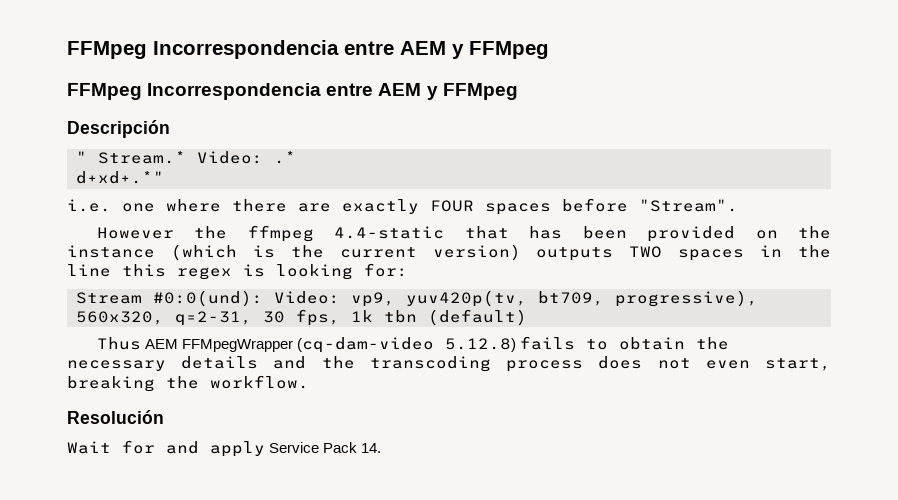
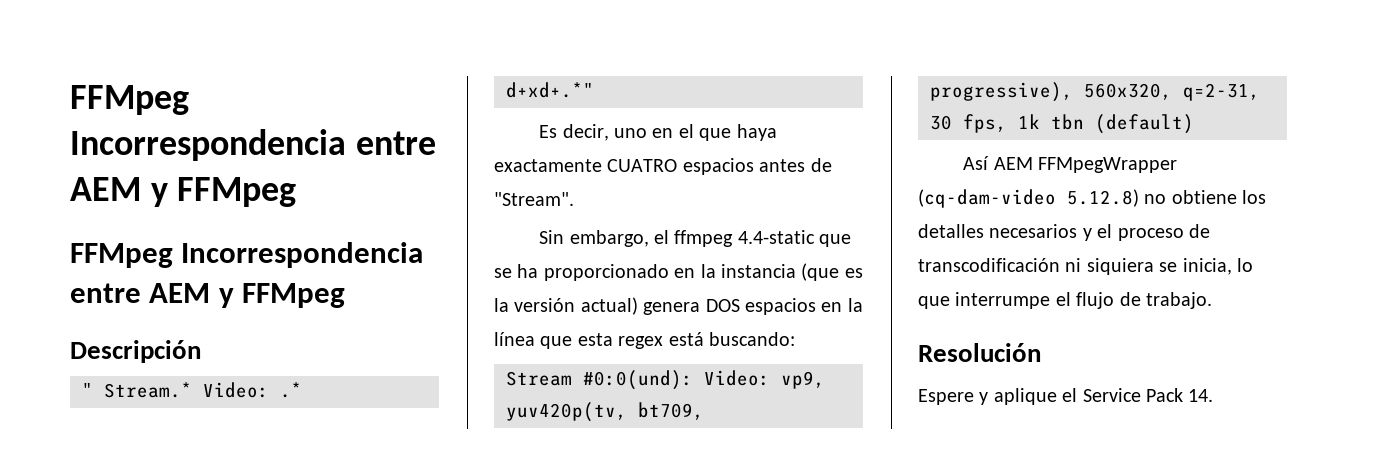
[67,198,738,215] [96,225,832,242] [67,244,831,261] [67,263,408,280] i.e. one where there are exactly FOUR spaces before "Stream". // However the ffmpeg 4.4-static that has been provided on the instance (which is the current version) outputs TWO spaces in the line this regex is looking for: -> [539,124,777,141] [494,158,832,175] [494,192,574,206] [539,230,852,247] [494,263,863,281] [494,297,863,315] [494,332,795,349] Es decir, uno en el que haya exactamente CUATRO espacios antes de "Stream". // Sin embargo, el ffmpeg 4.4-static que se ha proporcionado en la instancia (que es la versión actual) genera DOS espacios en la línea que esta regex está buscando:
[96,337,141,350] Thus -> [963,156,990,170] Así
[520,336,730,350] [67,356,831,372] [67,375,309,392] [67,410,164,424] [67,440,265,457] fails to obtain the necessary details and the transcoding process does not even start, breaking the workflow. // Resolución // Wait for and apply -> [1144,190,1267,204] [918,224,1210,241] [918,258,1253,275] [918,292,1212,309] [918,343,1041,362] [918,388,1078,405] no obtiene los detalles necesarios y el proceso de transcodificación ni siquiera se inicia, lo que interrumpe el flujo de trabajo. // Resolución // Espere y aplique el

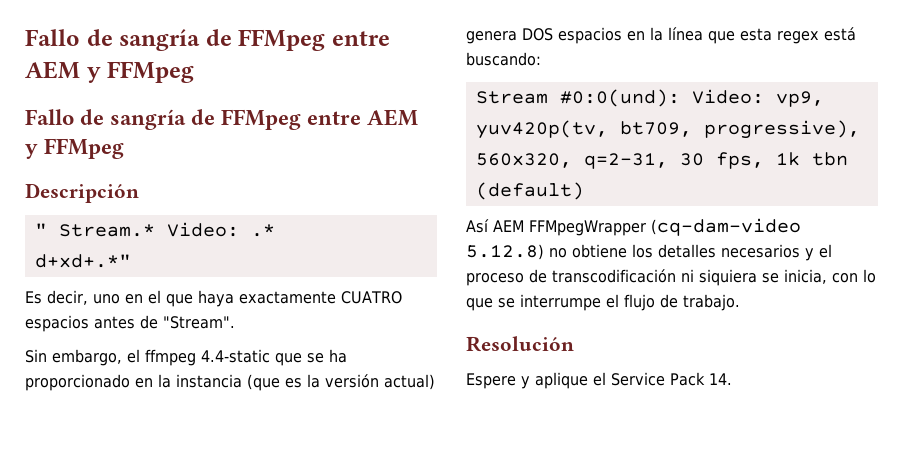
[70,85,189,115] [70,129,436,161] [70,177,297,207] [70,242,424,268] FFMpeg Incorrespondencia entre AEM y FFMpeg // FFMpeg Incorrespondencia -> [25,29,391,51] [25,61,195,83] [25,109,302,130] Fallo de sangría de FFMpeg entre AEM y FFMpeg // Fallo de sangría de FFMpeg
(1232, 266) none -> [832,273,858,283] con
(950, 302) none -> [498,298,515,308] se

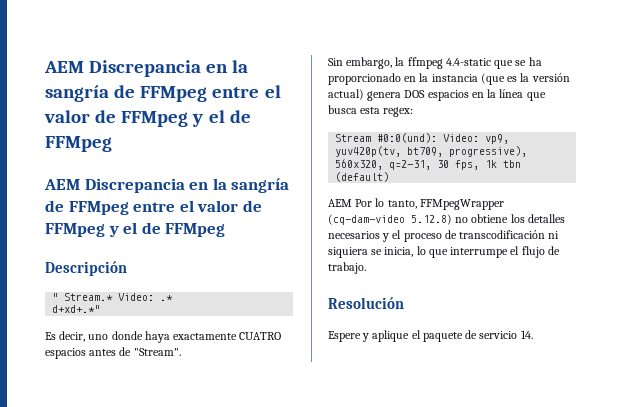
[25,29,391,51] [25,61,195,83] [25,109,419,130] [25,144,38,159] Fallo de sangría de FFMpeg entre AEM y FFMpeg // Fallo de sangría de FFMpeg entre AEM y -> [44,60,249,77] [45,85,281,102] [44,110,251,127] [45,136,112,152] [44,178,290,193] [45,200,262,215] [45,222,161,237] AEM Discrepancia en la sangría de FFMpeg entre el valor de FFMpeg y el de FFMpeg // AEM Discrepancia en la sangría de FFMpeg entre el valor de FFMpeg y el de
[125,290,193,307] en el que -> [111,331,143,340] donde
[127,349,140,363] el -> [395,57,405,66] la
[740,27,856,44] [466,52,541,66] esta regex está buscando: -> [328,105,414,117] busca esta regex:
[466,219,524,233] Así AEM -> [328,198,417,209] AEM Por lo tanto,
[832,273,858,283] con -> (414, 252) none
[498,298,515,308] se -> (448, 253) none
[611,372,705,386] Service Pack -> [422,330,518,342] paquete de servicio

